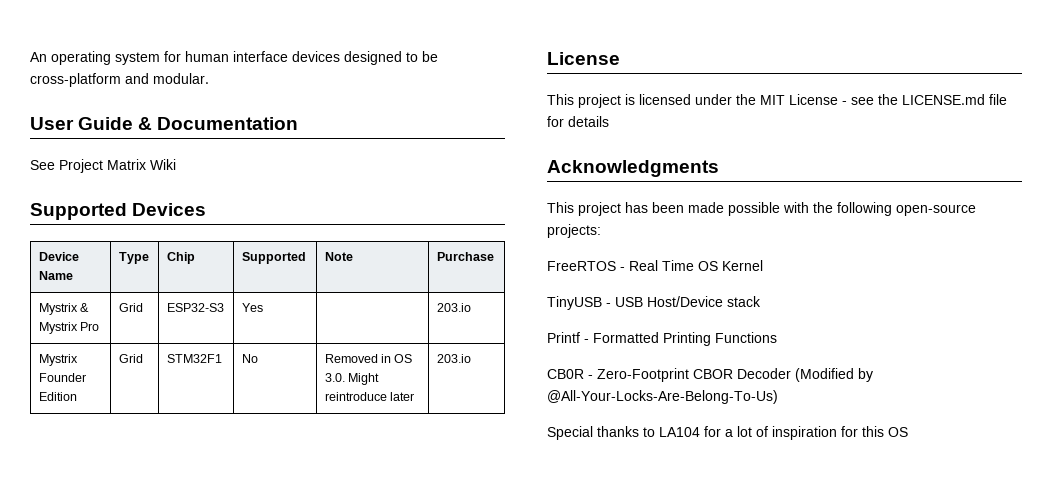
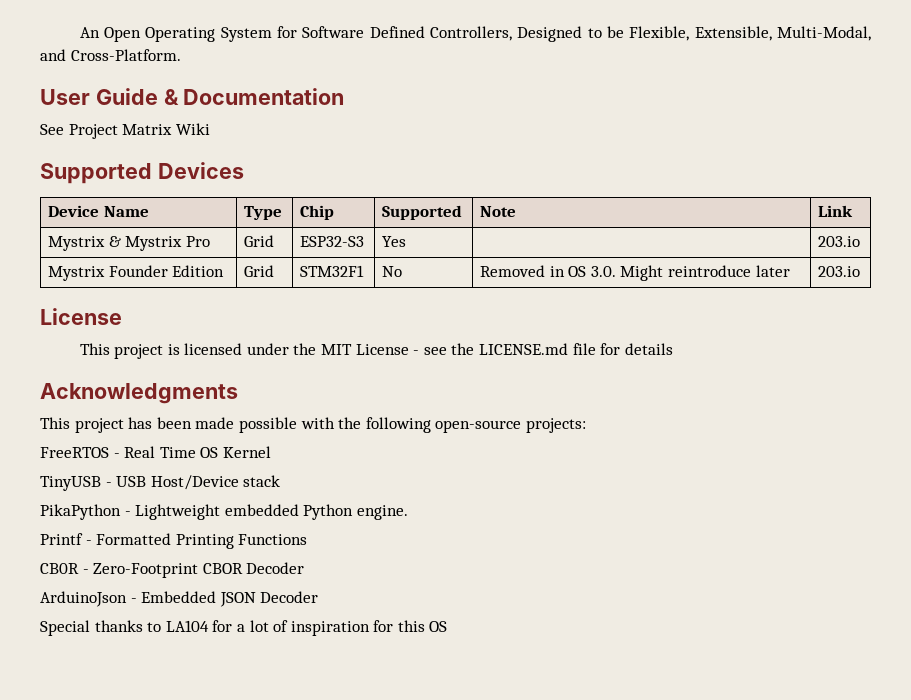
[51,51,438,65] [30,73,209,87] operating system for human interface devices designed to be cross-platform and modular. -> [103,26,871,42] [40,49,181,61] Open Operating System for Software Defined Controllers, Designed to be Flexible, Extensible, Multi-Modal, and Cross-Platform.
[436,252,494,261] Purchase -> [818,205,854,217] Link
(761, 301) none -> [40,504,408,520] // PikaPython - Lightweight embedded Python engine.
[795,368,873,382] [547,390,778,404] (Modified by @All-Your-Locks-Are-Belong-To-Us) -> [40,591,319,607] // ArduinoJson - Embedded JSON Decoder

